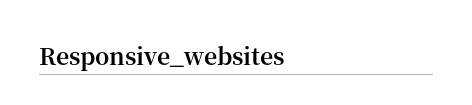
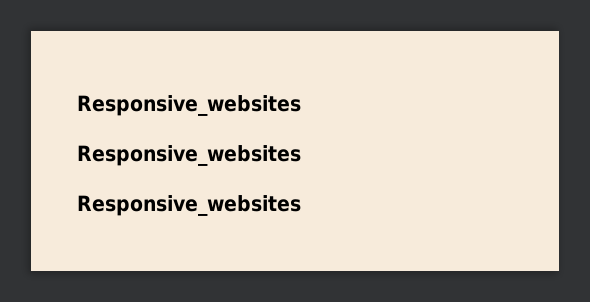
[39,45,284,71] Responsive_websites -> [77,95,301,116] [77,145,301,166] [77,195,301,216] Responsive_websites // Responsive_websites // Responsive_websites

